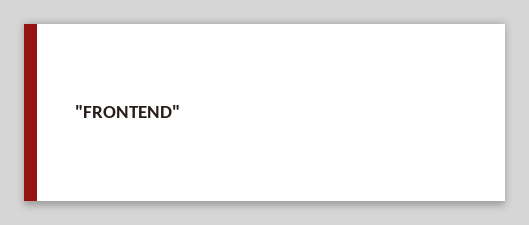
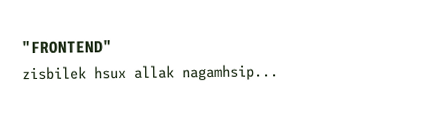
(180, 111) none -> [21,64,279,81] // zisbilek hsux allak nagamhsip...

